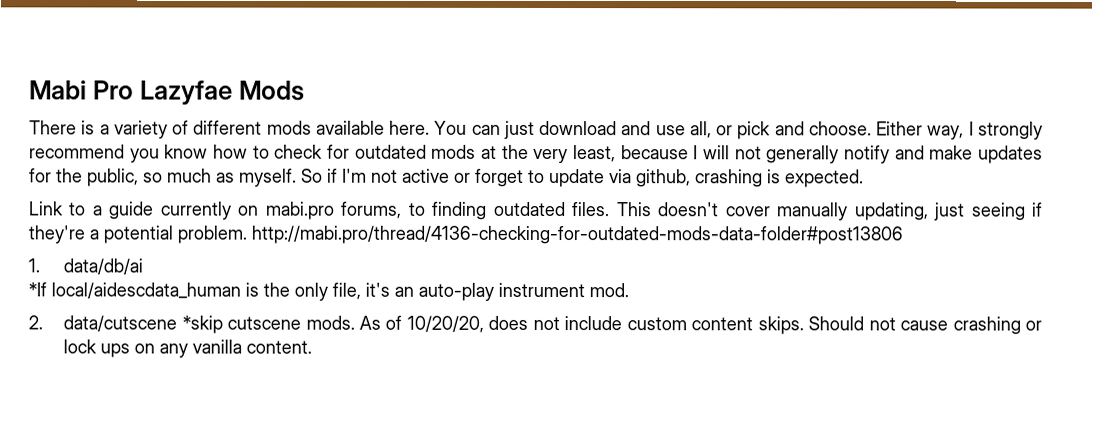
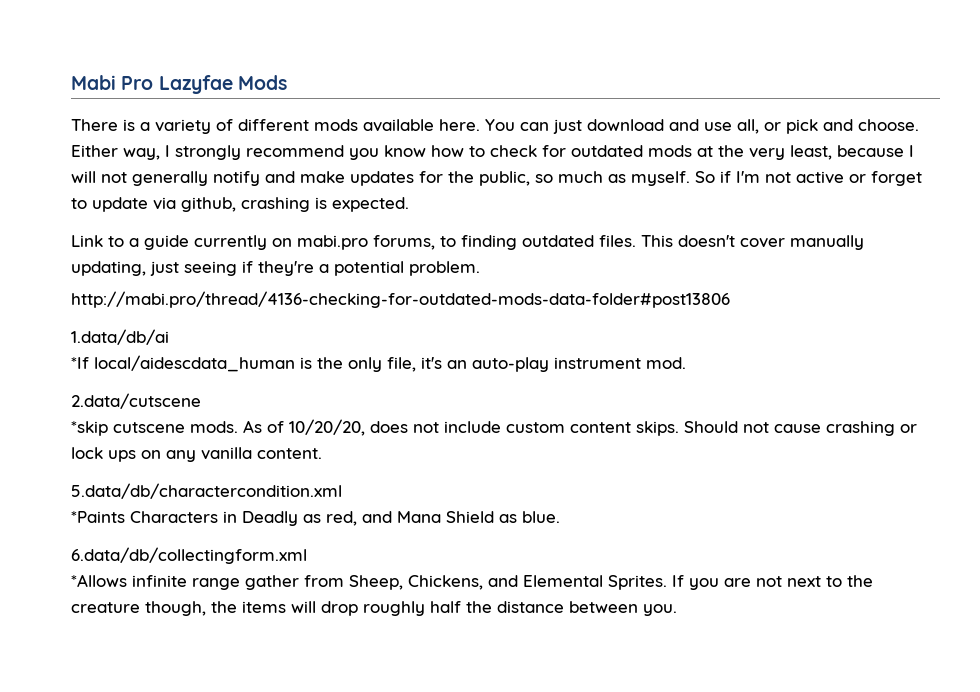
(247, 234) none -> (480, 268) //
[28,258,144,275] 1. data/db/ai -> [71,329,169,345] 1.data/db/ai
[28,315,178,332] 2. data/cutscene -> [71,393,201,409] 2.data/cutscene //
(313, 347) none -> [71,483,342,499] [71,511,560,526] [71,547,307,564] [71,574,873,590] [71,601,677,616] // 5.data/db/charactercondition.xml // *Paints Characters in Deadly as red, and Mana Shield as blue. // 6.data/db/collectingform.xml // *Allows infinite range gather from Sheep, Chickens, and Elemental Sprites. If you are not next to the creature though, the items will drop roughly half the distance between you.

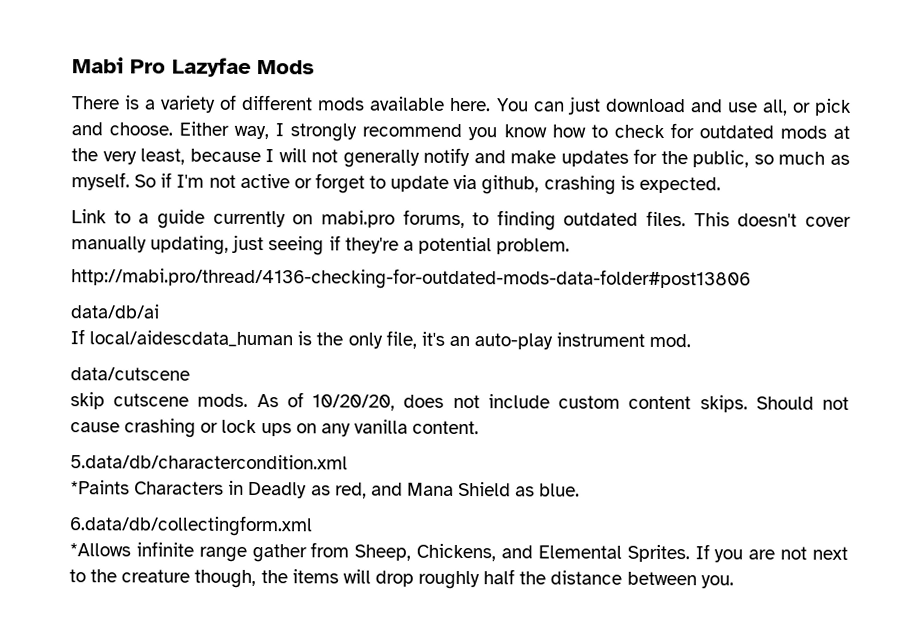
[71,329,169,345] [71,357,89,369] 1.data/db/ai // *If -> [70,304,160,319] [70,329,85,345] data/db/ai // If
[71,393,201,409] [71,421,108,436] 2.data/cutscene // *skip -> [70,367,190,381] [70,392,105,410] data/cutscene // skip

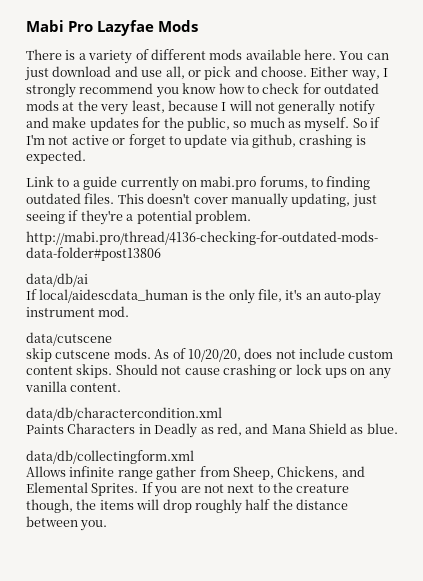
[70,454,348,470] [70,480,130,495] 5.data/db/charactercondition.xml // *Paints -> [26,407,222,421] [26,424,64,434] data/db/charactercondition.xml // Paints
[69,515,313,537] [69,543,131,557] 6.data/db/collectingform.xml // *Allows -> [26,450,194,464] [26,466,66,477] data/db/collectingform.xml // Allows

